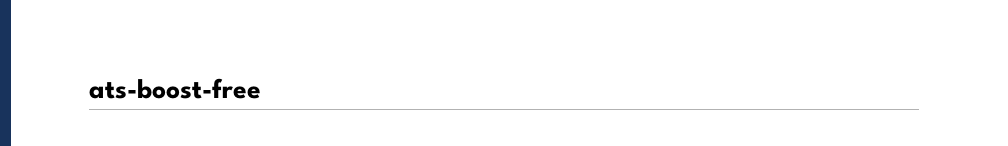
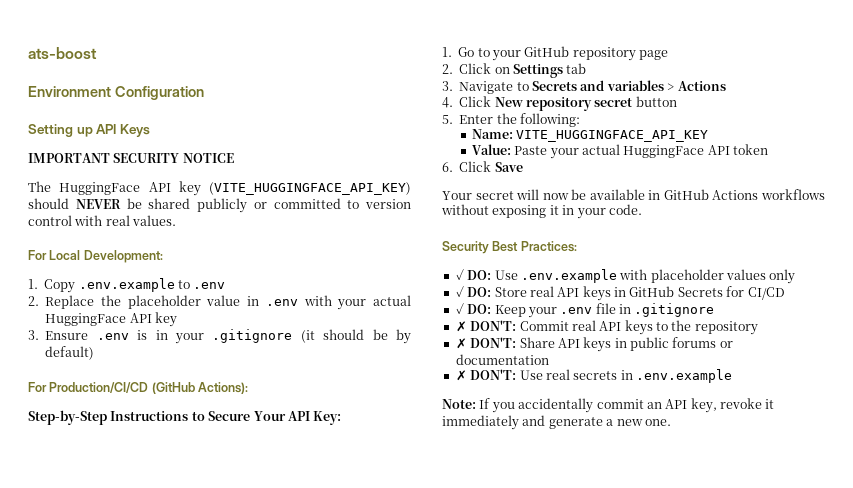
[89,78,261,99] ats-boost-free -> [28,47,97,59] [28,86,204,100] [28,124,150,137] [28,153,234,163] [28,181,411,196] [28,198,411,213] [28,215,177,226] [28,250,163,263] [28,278,226,293] [28,295,411,310] [45,312,177,327] [28,329,412,344] [45,346,95,360] [28,382,249,394] [28,410,342,425] [442,46,669,61] [442,63,587,78] [442,80,726,94] [442,96,677,111] [442,113,580,127] [471,129,709,142] [471,144,769,159] [442,161,523,172] [442,189,825,200] [441,204,642,219] [442,241,577,254] [455,269,796,284] [455,286,785,301] [455,303,715,318] [455,320,758,335] [455,337,733,352] [455,354,549,365] [455,369,732,383] [442,398,775,413] [442,415,671,430] ats-boost // Environment Configuration // Setting up API Keys // IMPORTANT SECURITY NOTICE // The HuggingFace API key (VITE_HUGGINGFACE_API_KEY) should NEVER be shared publicly or committed to version control with real values. // For Local Development: // 1. Copy .env.example to .env // 2. Replace the placeholder value in .env with your actual HuggingFace API key // 3. Ensure .env is in your .gitignore (it should be by default) // For Production/CI/CD (GitHub Actions): // Step-by-Step Instructions to Secure Your API Key: // 1. Go to your GitHub repository page // 2. Click on Settings tab // 3. Navigate to Secrets and variables > Actions // 4. Click New repository secret button // 5. Enter the following: // Name: VITE_HUGGINGFACE_API_KEY // Value: Paste your actual HuggingFace API token // 6. Click Save // Your secret will now be available in GitHub Actions workflows without exposing it in your code. // Security Best Practices: // ✓ DO: Use .env.example with placeholder values only // ✓ DO: Store real API keys in GitHub Secrets for CI/CD // ✓ DO: Keep your .env file in .gitignore // ✗ DON'T: Commit real API keys to the repository // ✗ DON'T: Share API keys in public forums or documentation // ✗ DON'T: Use real secrets in .env.example // Note: If you accidentally commit an API key, revoke it immediately and generate a new one.

